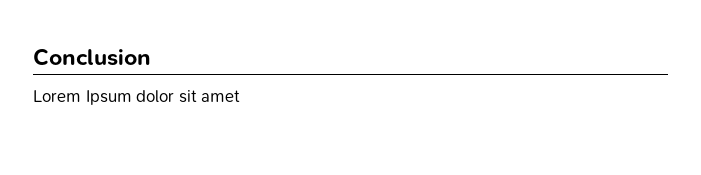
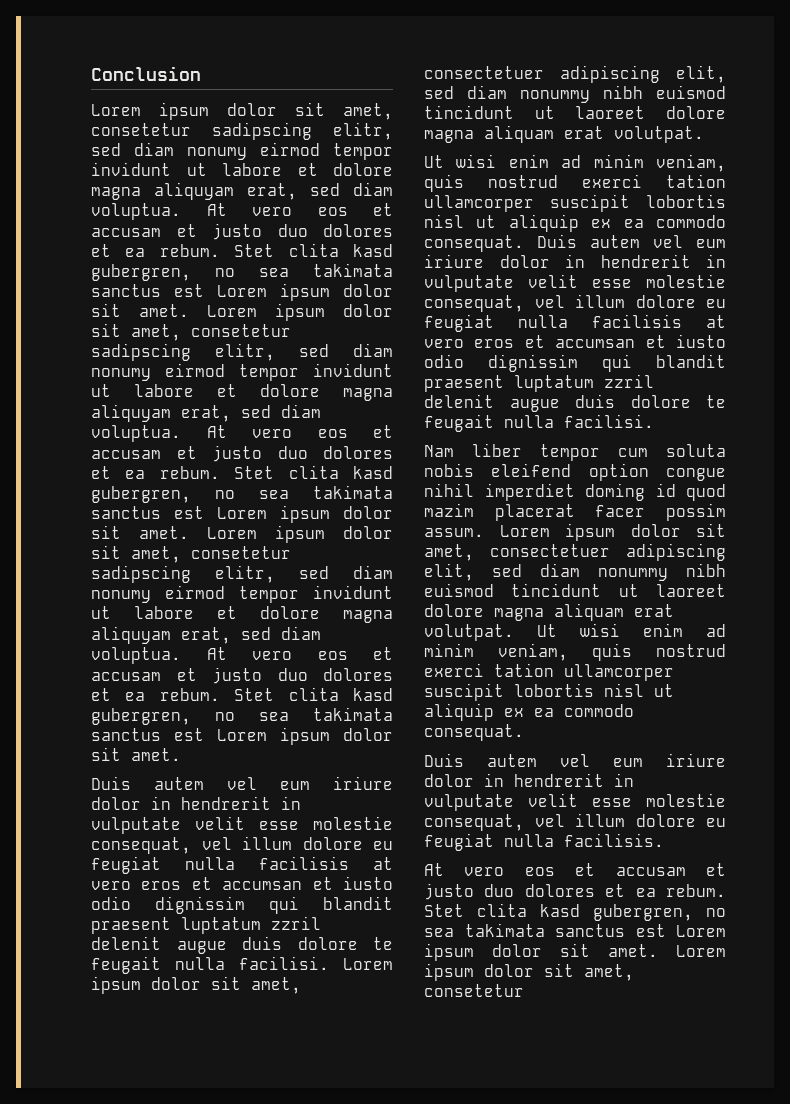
[85,90,241,105] Ipsum dolor sit amet -> [159,102,393,120] [91,122,393,140] [91,142,393,160] [91,162,393,176] [91,182,393,200] [91,203,393,220] [91,223,393,240] [91,243,393,257] [91,263,393,281] [91,283,393,301] [91,303,393,321] [91,323,291,341] [91,343,393,361] [91,363,393,381] [91,384,393,401] [91,404,321,422] [91,425,393,442] [91,445,393,462] [91,465,393,479] [91,485,393,503] [91,505,393,523] [91,525,393,543] [91,545,291,563] [91,565,393,583] [91,585,393,603] [91,606,393,623] [91,626,321,644] [91,647,393,664] [91,667,393,684] [91,687,393,701] [91,707,393,725] [91,727,393,745] [91,747,181,761] [91,776,393,790] [91,796,301,810] [91,816,393,834] [91,836,393,854] [91,856,393,874] [91,876,393,890] [91,896,393,914] [91,916,321,934] [91,936,393,954] [91,956,393,974] [91,976,301,994] [424,65,726,83] [424,85,726,103] [424,105,726,119] [424,125,704,143] [424,154,726,172] [424,174,726,192] [424,194,726,212] [424,214,726,232] [424,234,726,252] [424,254,726,268] [424,274,726,292] [424,294,726,312] [424,314,726,332] [424,334,726,348] [424,354,726,372] [424,374,654,392] [424,394,726,412] [424,414,654,432] [424,443,726,461] [424,463,726,481] [424,483,726,501] [424,503,726,521] [424,523,726,541] [424,543,726,561] [424,563,726,581] [424,583,726,597] [424,603,674,621] [424,623,726,641] [424,643,726,661] [424,663,674,681] [424,683,674,701] [424,703,634,721] [424,724,524,741] [424,753,726,767] [424,773,634,787] [424,793,726,811] [424,813,726,831] [424,833,664,851] [424,863,726,876] [424,883,726,900] [424,903,726,921] [424,923,726,937] [424,943,726,961] [424,963,634,981] [424,984,524,997] ipsum dolor sit amet, consetetur sadipscing elitr, sed diam nonumy eirmod tempor invidunt ut labore et dolore magna aliquyam erat, sed diam voluptua. At vero eos et accusam et justo duo dolores et ea rebum. Stet clita kasd gubergren, no sea takimata sanctus est Lorem ipsum dolor sit amet. Lorem ipsum dolor sit amet, consetetur sadipscing elitr, sed diam nonumy eirmod tempor invidunt ut labore et dolore magna aliquyam erat, sed diam voluptua. At vero eos et accusam et justo duo dolores et ea rebum. Stet clita kasd gubergren, no sea takimata sanctus est Lorem ipsum dolor sit amet. Lorem ipsum dolor sit amet, consetetur sadipscing elitr, sed diam nonumy eirmod tempor invidunt ut labore et dolore magna aliquyam erat, sed diam voluptua. At vero eos et accusam et justo duo dolores et ea rebum. Stet clita kasd gubergren, no sea takimata sanctus est Lorem ipsum dolor sit amet. // Duis autem vel eum iriure dolor in hendrerit in vulputate velit esse molestie consequat, vel illum dolore eu feugiat nulla facilisis at vero eros et accumsan et iusto odio dignissim qui blandit praesent luptatum zzril delenit augue duis dolore te feugait nulla facilisi. Lorem ipsum dolor sit amet, consectetuer adipiscing elit, sed diam nonummy nibh euismod tincidunt ut laoreet dolore magna aliquam erat volutpat. // Ut wisi enim ad minim veniam, quis nostrud exerci tation ullamcorper suscipit lobortis nisl ut aliquip ex ea commodo consequat. Duis autem vel eum iriure dolor in hendrerit in vulputate velit esse molestie consequat, vel illum dolore eu feugiat nulla facilisis at vero eros et accumsan et iusto odio dignissim qui blandit praesent luptatum zzril delenit augue duis dolore te feugait nulla facilisi. // Nam liber tempor cum soluta nobis eleifend option congue nihil imperdiet doming id quod mazim placerat facer possim assum. Lorem ipsum dolor sit amet, consectetuer adipiscing elit, sed diam nonummy nibh euismod tincidunt ut laoreet dolore magna aliquam erat volutpat. Ut wisi enim ad minim veniam, quis nostrud exerci tation ullamcorper suscipit lobortis nisl ut aliquip ex ea commodo consequat. // Duis autem vel eum iriure dolor in hendrerit in vulputate velit esse molestie consequat, vel illum dolore eu feugiat nulla facilisis. // At vero eos et accusam et justo duo dolores et ea rebum. Stet clita kasd gubergren, no sea takimata sanctus est Lorem ipsum dolor sit amet. Lorem ipsum dolor sit amet, consetetur

